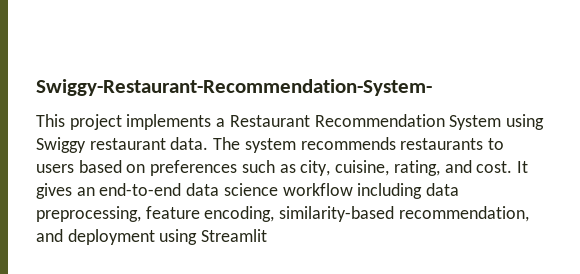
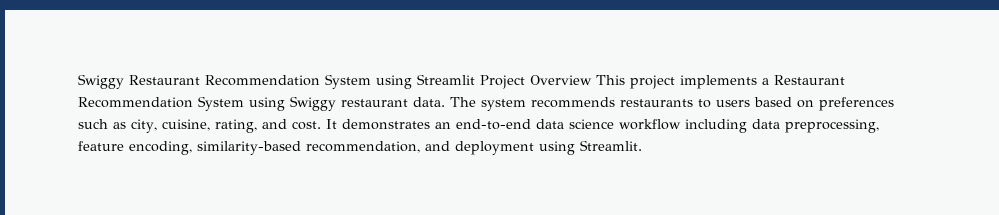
[36,79,432,96] Swiggy-Restaurant-Recommendation-System- // -> [78,74,592,89] Swiggy Restaurant Recommendation System using Streamlit Project Overview
[36,183,72,199] gives -> [341,119,430,130] demonstrates
[201,229,268,242] Streamlit -> [580,140,642,151] Streamlit.

